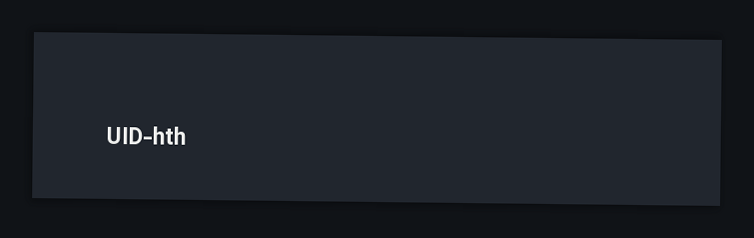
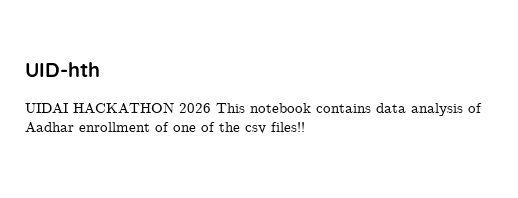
(186, 135) none -> [25,102,482,116] [25,122,305,134] // UIDAI HACKATHON 2026 This notebook contains data analysis of Aadhar enrollment of one of the csv files!!

